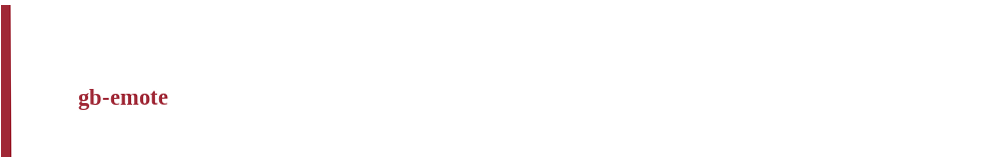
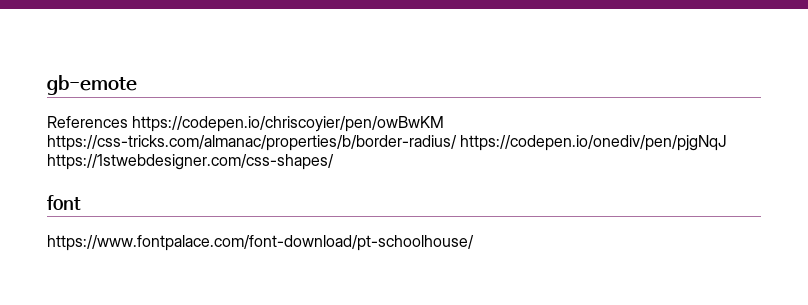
(169, 99) none -> [47,116,445,132] [47,135,728,151] [47,154,334,170] [47,195,81,210] [47,235,474,251] // References https://codepen.io/chriscoyier/pen/owBwKM https://css-tricks.com/almanac/properties/b/border-radius/ https://codepen.io/onediv/pen/pjgNqJ https://1stwebdesigner.com/css-shapes/ // font // https://www.fontpalace.com/font-download/pt-schoolhouse/

